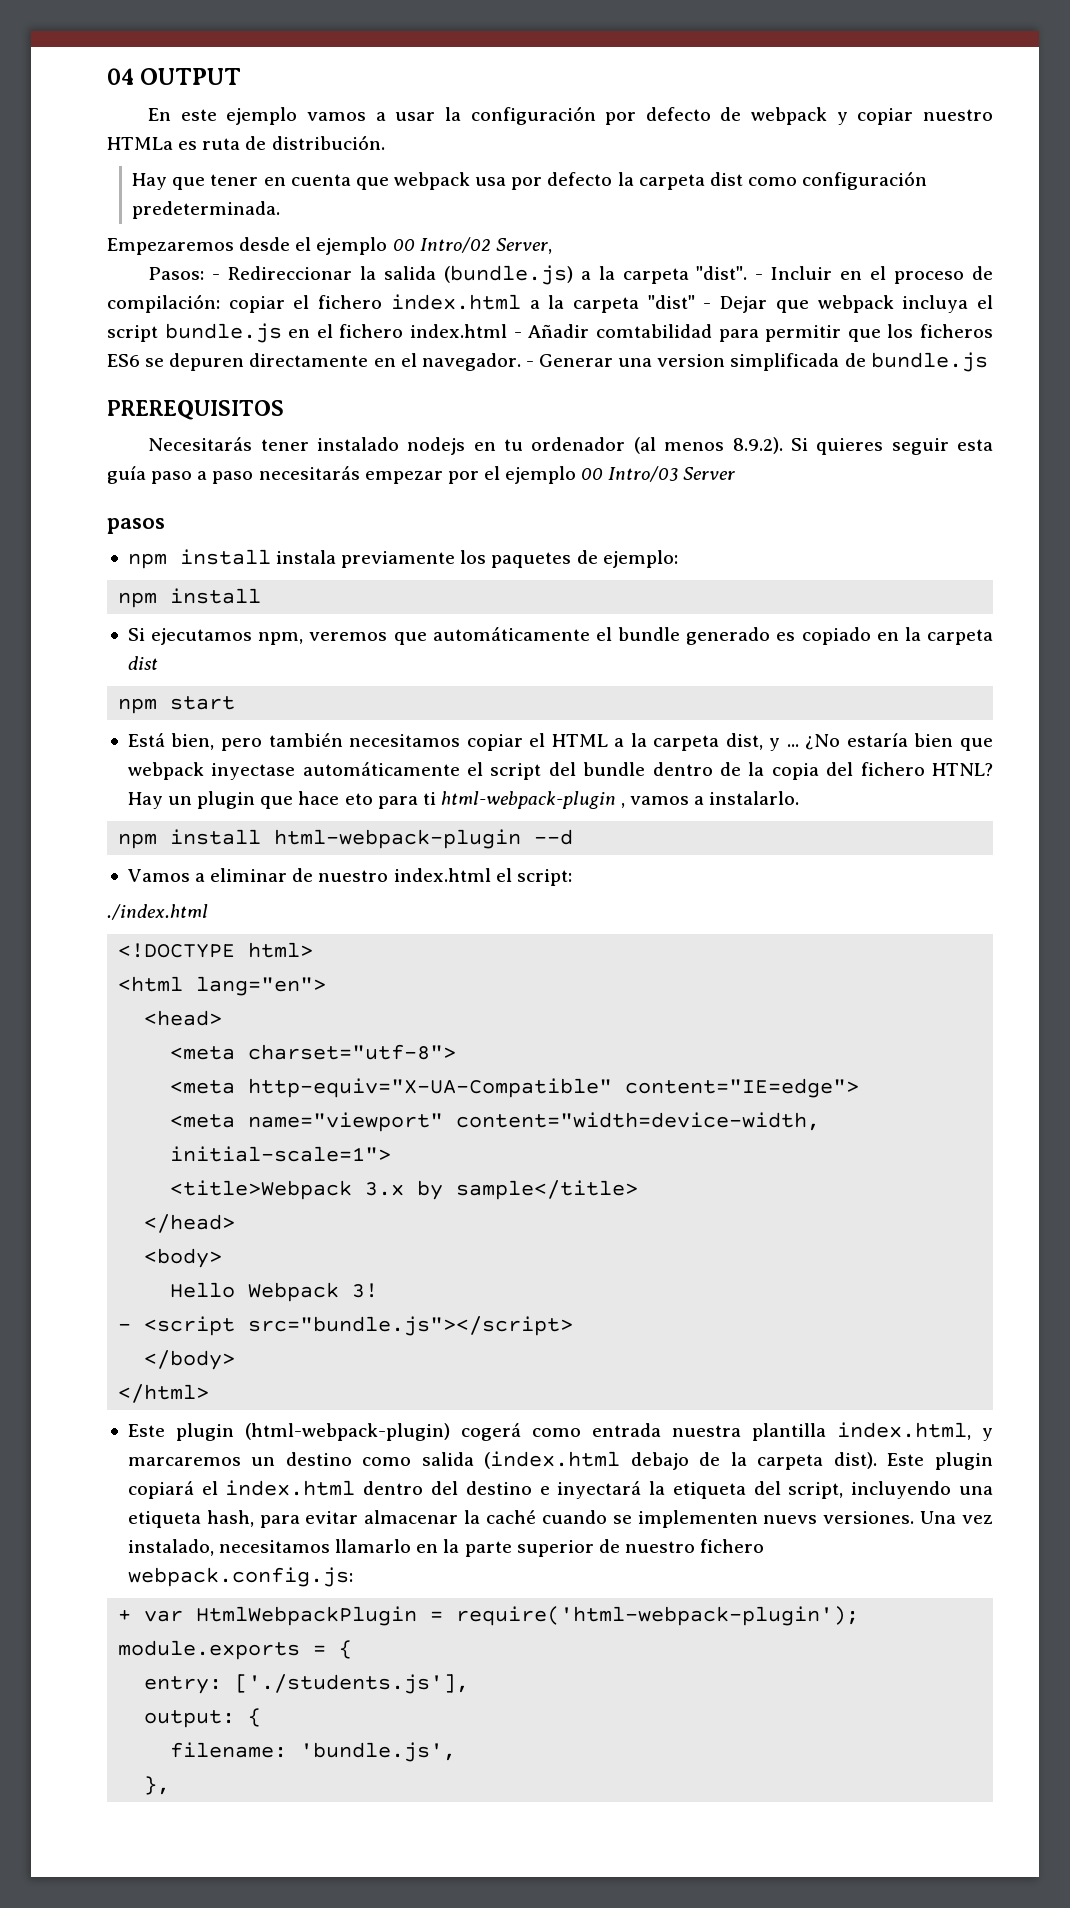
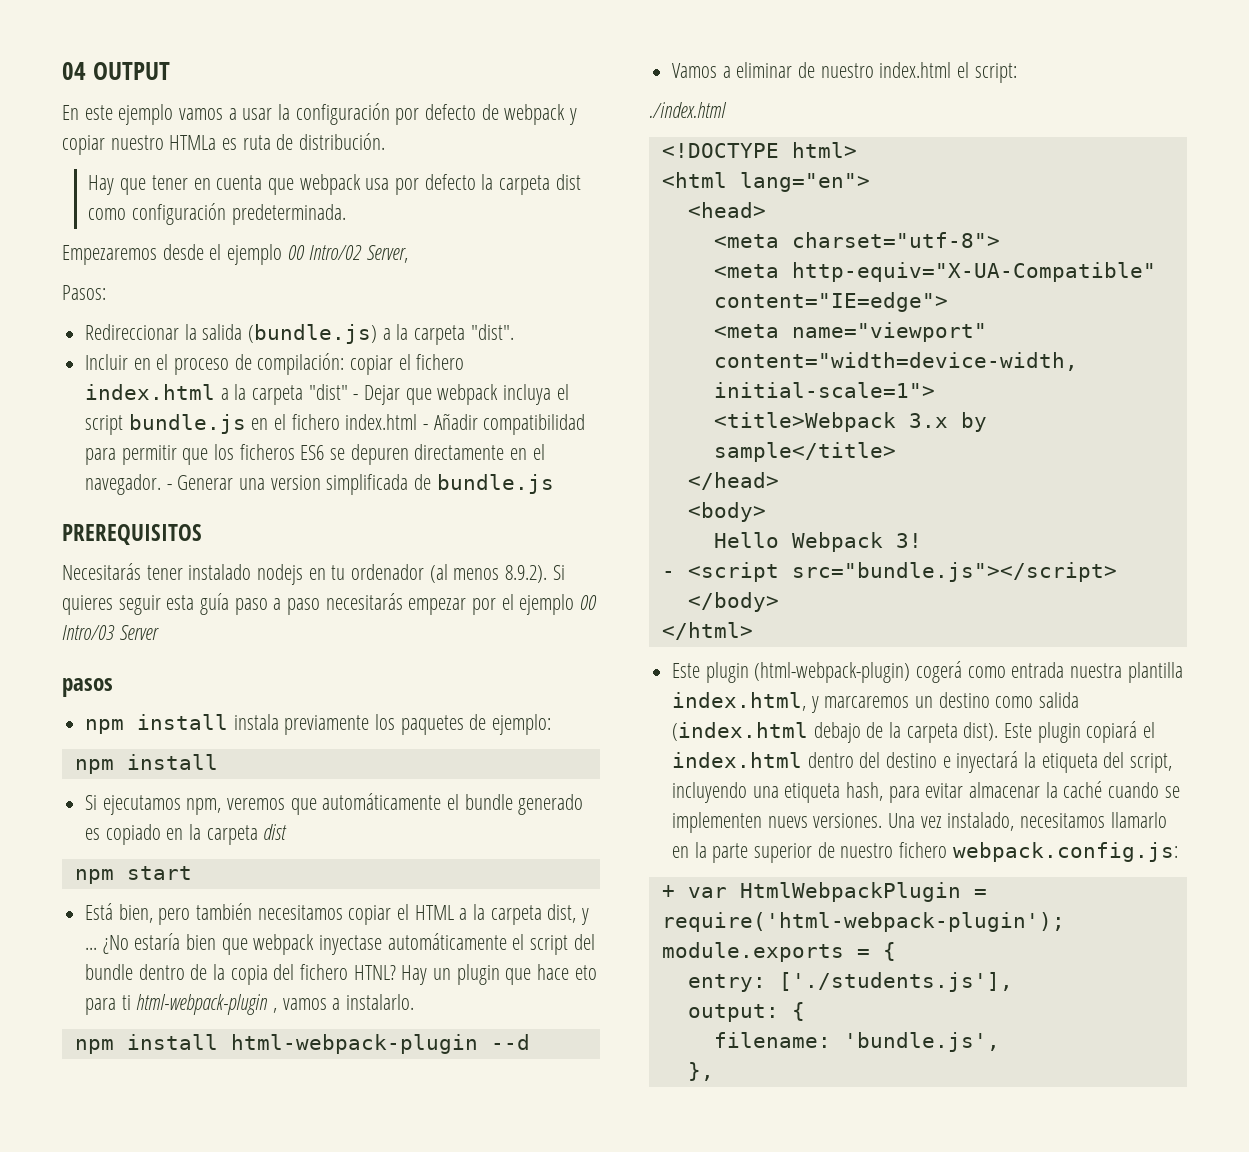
[212,274,221,280] - -> (106, 292) //
[755,274,764,280] - -> (514, 332) //
[595,324,712,338] comtabilidad -> [483,414,586,435] compatibilidad

